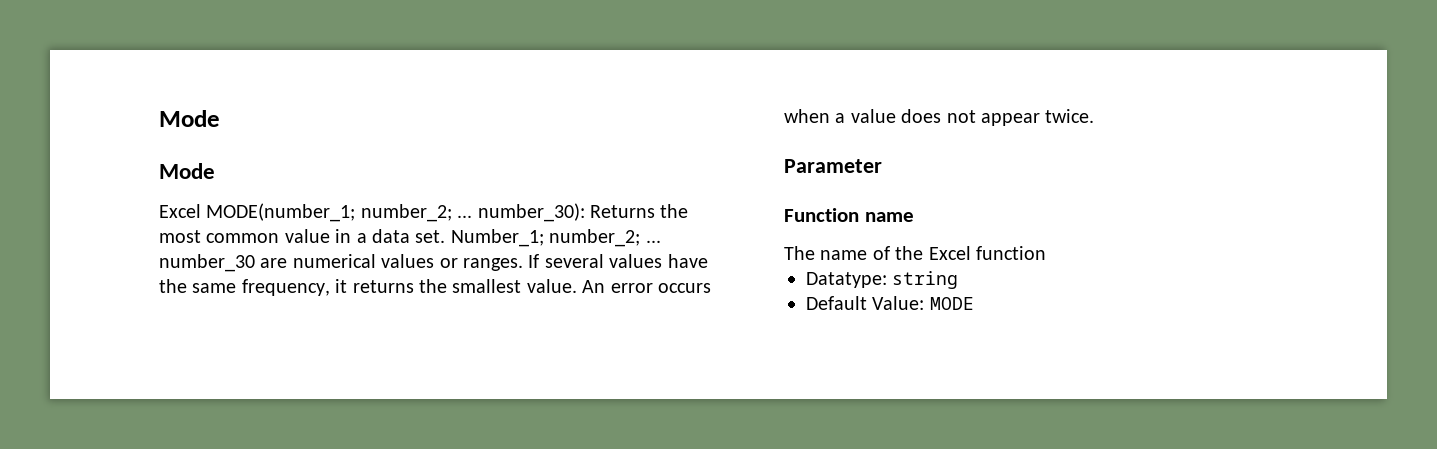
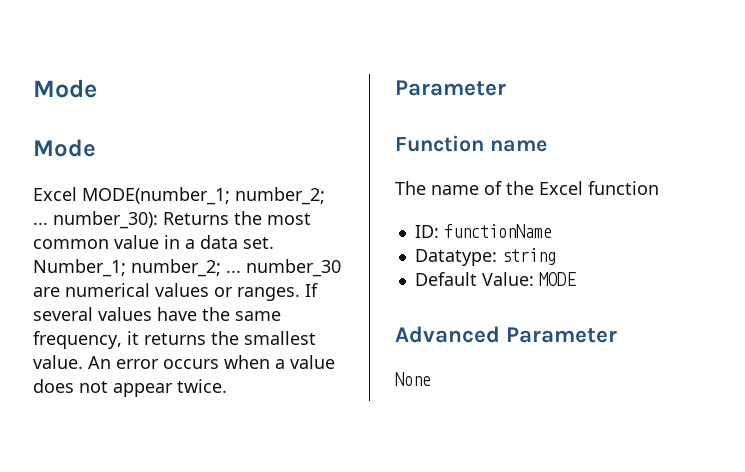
(1046, 253) none -> [414,224,552,238] // ID: functionName
(974, 303) none -> [395,326,618,343] [395,372,431,386] // Advanced Parameter // None

